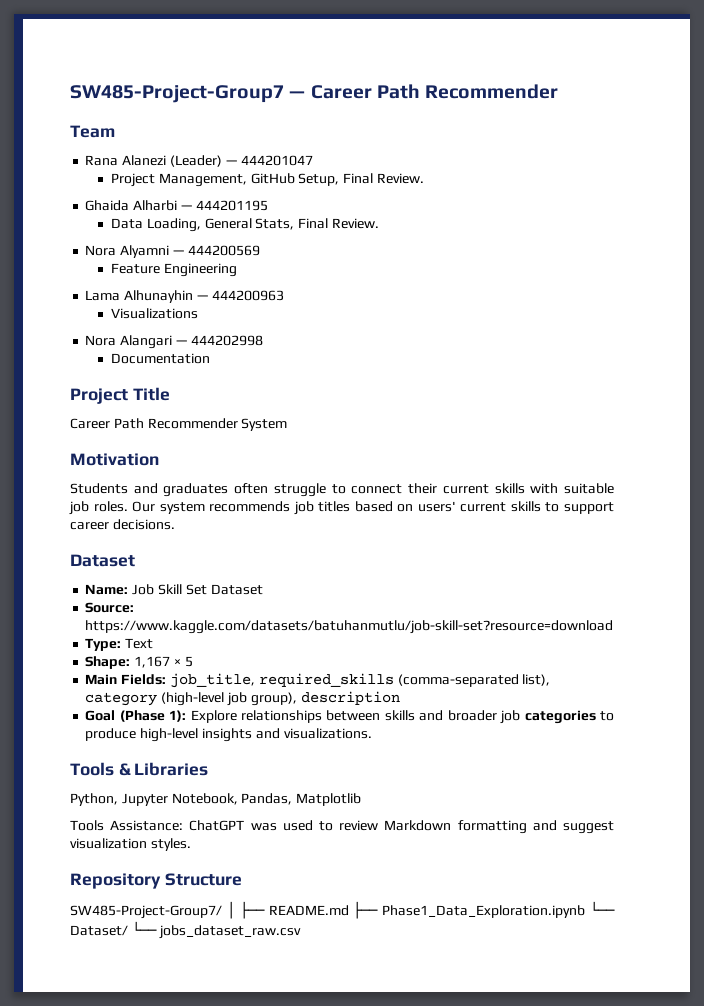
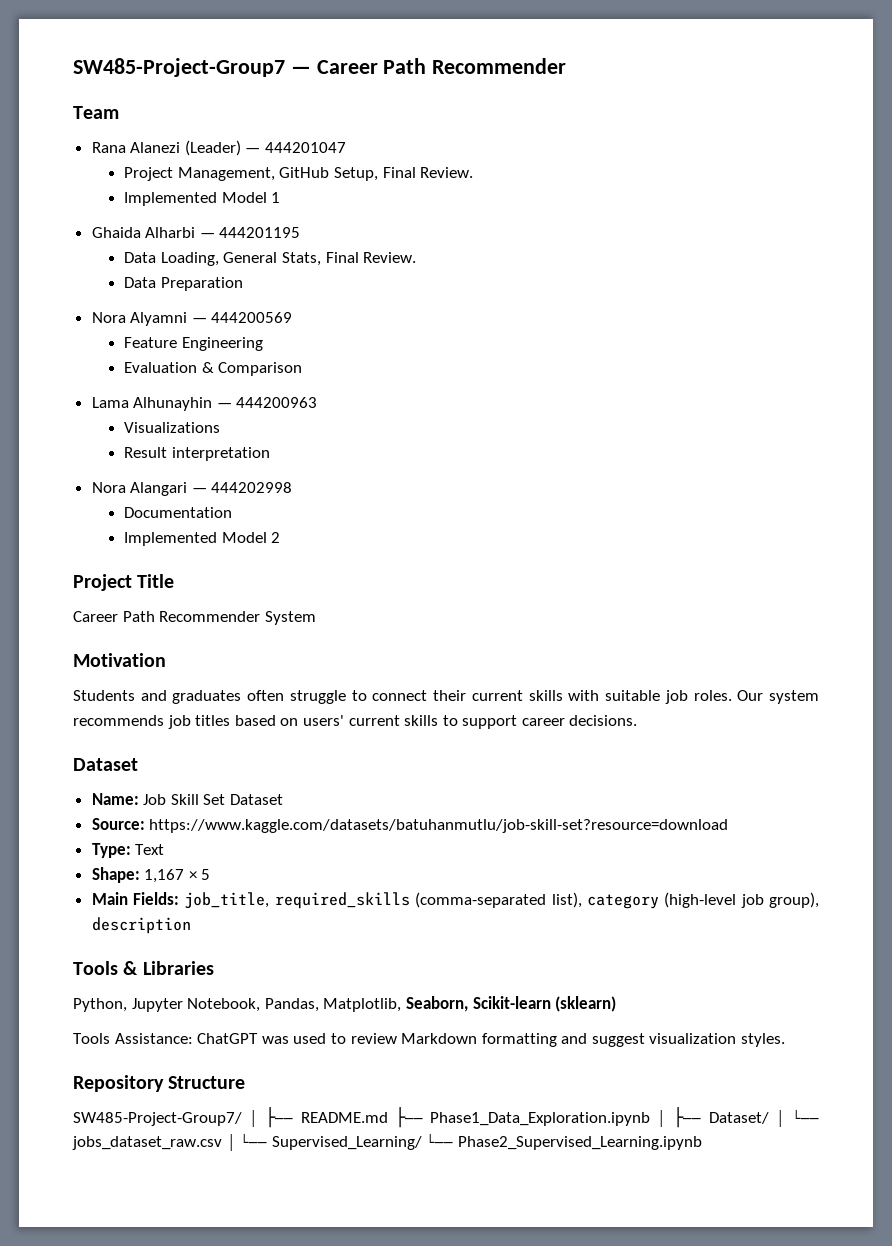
(424, 178) none -> [124,192,281,206] // Implemented Model 1
(379, 223) none -> [124,277,243,291] // Data Preparation
(237, 270) none -> [124,362,303,376] // Evaluation & Comparison
(199, 313) none -> [124,447,270,461] // Result interpretation
(211, 358) none -> [124,532,281,546] // Implemented Model 2
[85,710,615,724] [85,728,372,742] // Goal (Phase 1): Explore relationships between skills and broader job categories to produce high-level insights and visualizations. -> (191, 925) none
[296,793,362,806] Matplotlib -> [323,996,617,1012] Matplotlib, Seaborn, Scikit-learn (sklearn)
[589,901,615,915] [70,921,301,939] └── Dataset/ └── jobs_dataset_raw.csv -> [657,1107,820,1128] [72,1133,702,1151] │ ├── Dataset/ │ └── jobs_dataset_raw.csv │ └── Supervised_Learning/ └── Phase2_Supervised_Learning.ipynb

